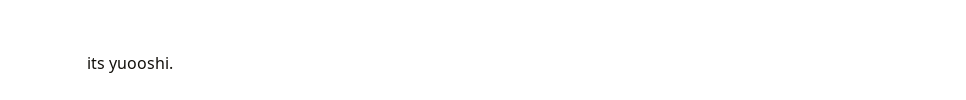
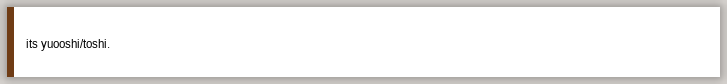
[109,57,174,73] yuooshi. -> [41,39,111,51] yuooshi/toshi.

